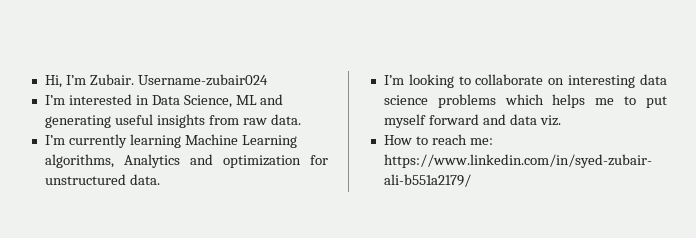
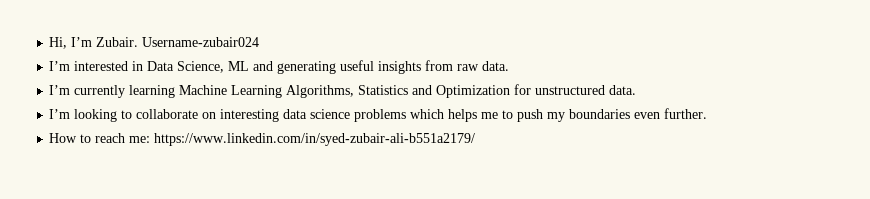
[44,154,301,168] algorithms, Analytics and optimization -> [286,85,511,98] Algorithms, Statistics and Optimization
[646,96,667,108] [383,114,561,128] put myself forward and data viz. -> [517,108,708,122] push my boundaries even further.

